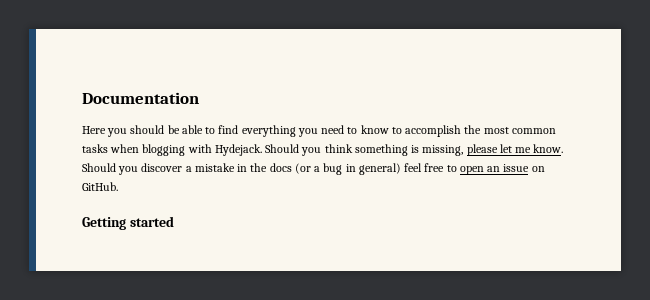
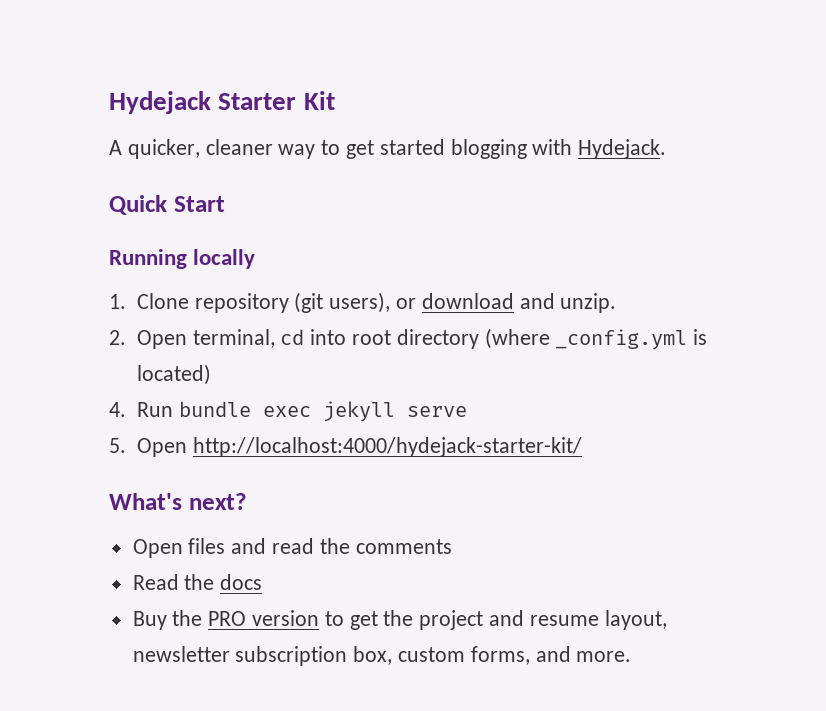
[82,92,199,104] [82,125,556,137] [82,144,564,156] [82,163,545,175] [82,182,118,191] [82,216,174,230] Documentation // Here you should be able to find everything you need to know to accomplish the most common tasks when blogging with Hydejack. Should you think something is missing, please let me know. Should you discover a mistake in the docs (or a bug in general) feel free to open an issue on GitHub. // Getting started -> [109,91,335,114] [109,139,667,159] [109,195,225,215] [109,249,256,269] [109,292,617,313] [109,328,708,350] [136,364,211,385] [109,401,467,422] [109,437,582,457] [109,493,247,510] [132,538,452,558] [132,574,263,590] [132,610,667,630] [132,646,632,666] Hydejack Starter Kit // A quicker, cleaner way to get started blogging with Hydejack. // Quick Start // Running locally // 1. Clone repository (git users), or download and unzip. // 2. Open terminal, cd into root directory (where _config.yml is located) // 4. Run bundle exec jekyll serve // 5. Open http://localhost:4000/hydejack-starter-kit/ // What's next? // Open files and read the comments // Read the docs // Buy the PRO version to get the project and resume layout, newsletter subscription box, custom forms, and more.

